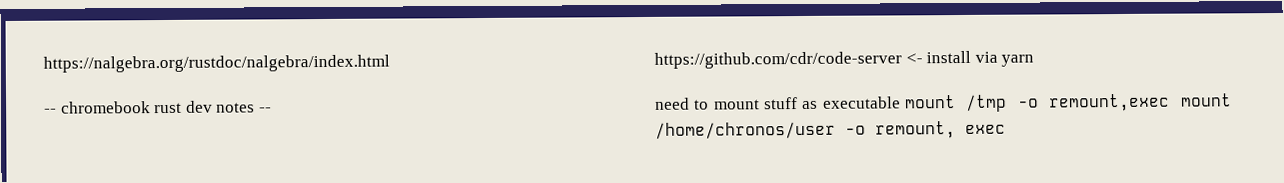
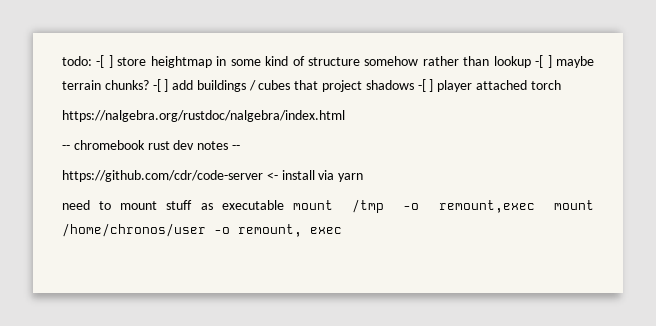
(43, 63) none -> [62,55,594,68] [62,79,561,92] todo: -[ ] store heightmap in some kind of structure somehow rather than lookup -[ ] maybe terrain chunks? -[ ] add buildings / cubes that project shadows -[ ] player attached torch //

